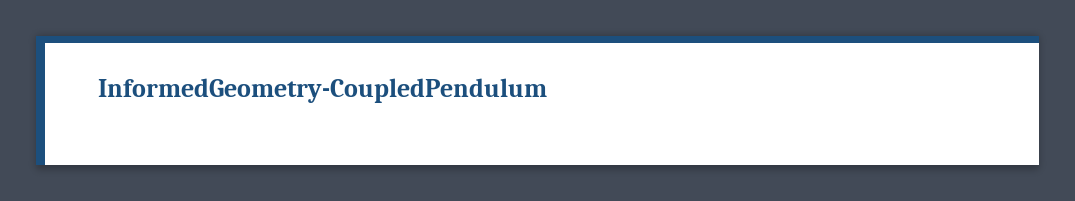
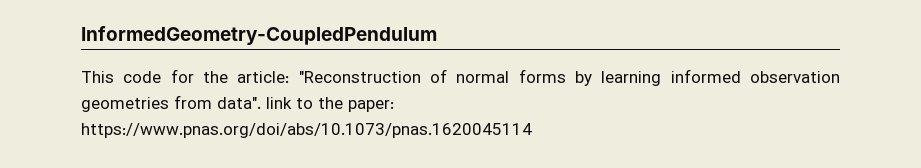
(547, 90) none -> [81,69,840,86] [81,95,394,112] [81,123,532,138] // This code for the article: "Reconstruction of normal forms by learning informed observation geometries from data". link to the paper: https://www.pnas.org/doi/abs/10.1073/pnas.1620045114

